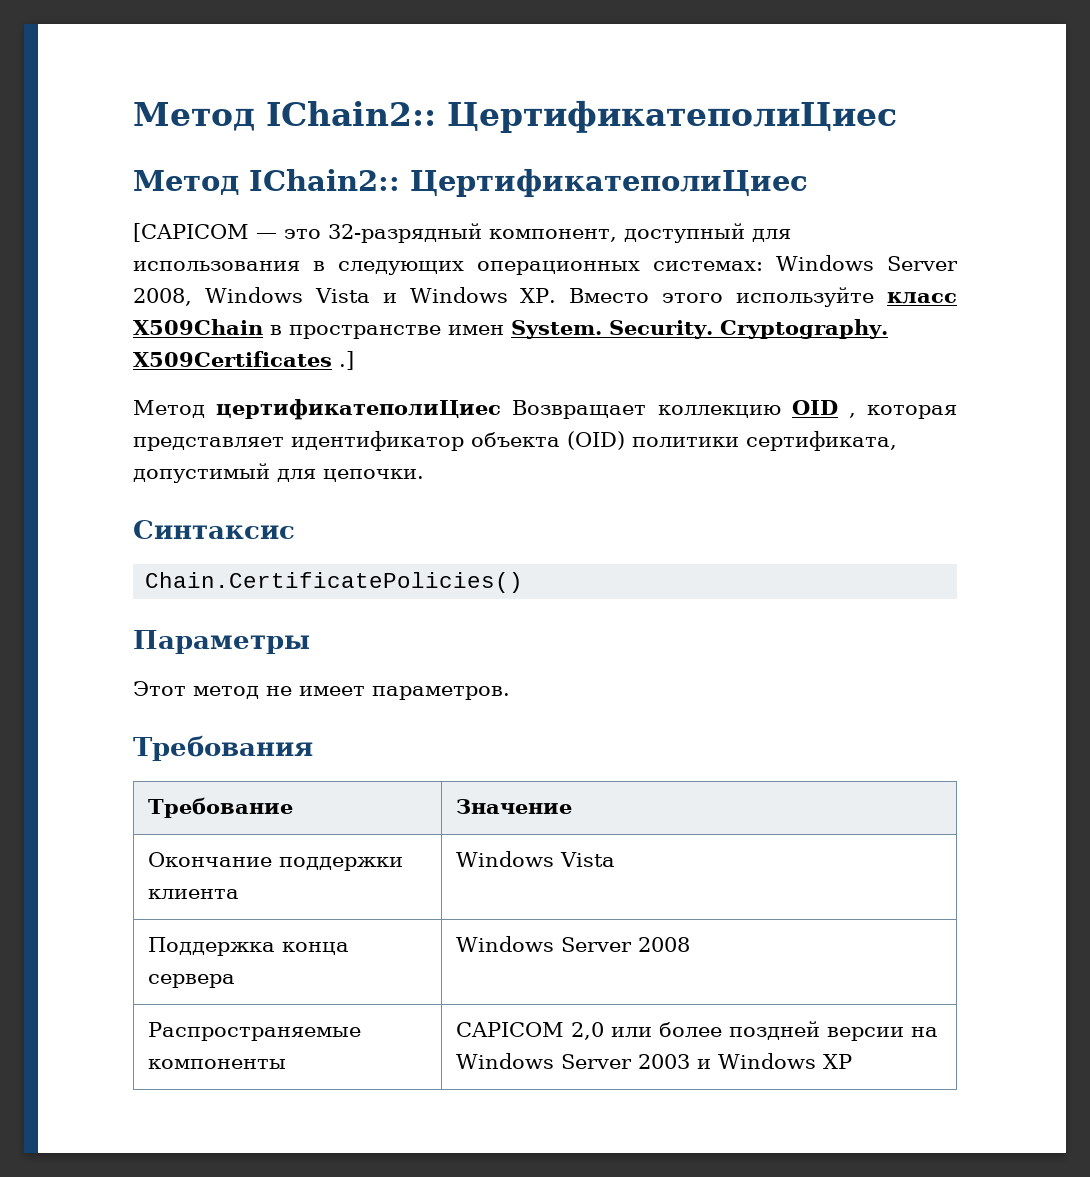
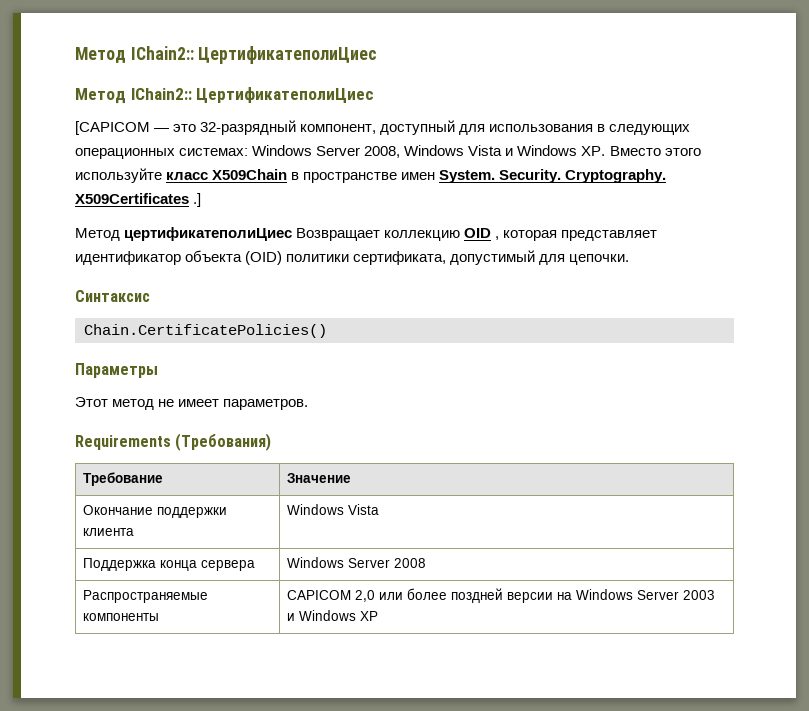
[133,735,313,761] Требования -> [75,433,272,451] Requirements (Требования)

